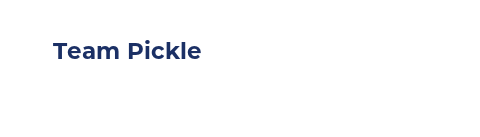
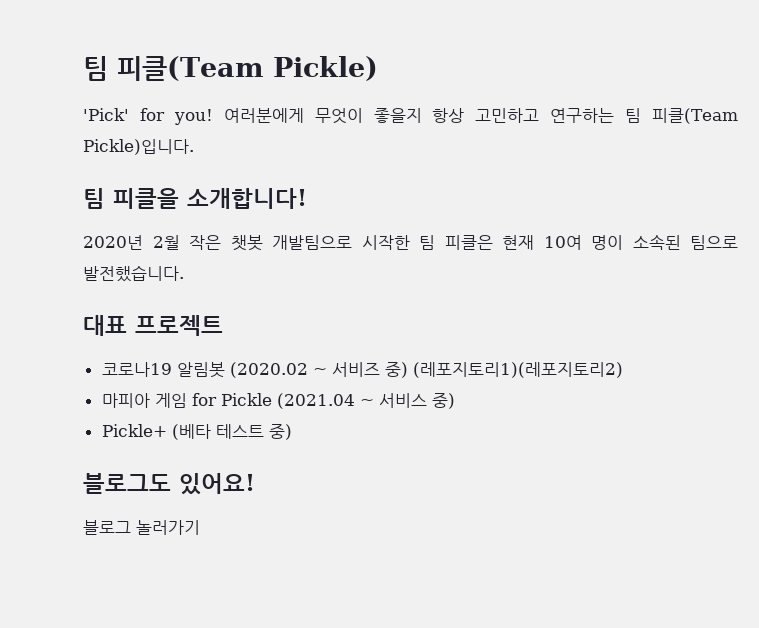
[53,40,202,59] Team Pickle -> [83,56,378,81] [83,108,739,125] [83,139,194,155] [83,188,307,209] [83,234,738,251] [83,265,184,282] [83,315,223,336] [101,362,623,378] [101,393,455,409] [101,424,292,440] [83,473,255,495] [83,520,200,535] 팀 피클(Team Pickle) // 'Pick' for you! 여러분에게 무엇이 좋을지 항상 고민하고 연구하는 팀 피클(Team Pickle)입니다. // 팀 피클을 소개합니다! // 2020년 2월 작은 챗봇 개발팀으로 시작한 팀 피클은 현재 10여 명이 소속된 팀으로 발전했습니다. // 대표 프로젝트 // 코로나19 알림봇 (2020.02 ~ 서비즈 중) (레포지토리1)(레포지토리2) // 마피아 게임 for Pickle (2021.04 ~ 서비스 중) // Pickle+ (베타 테스트 중) // 블로그도 있어요! // 블로그 놀러가기

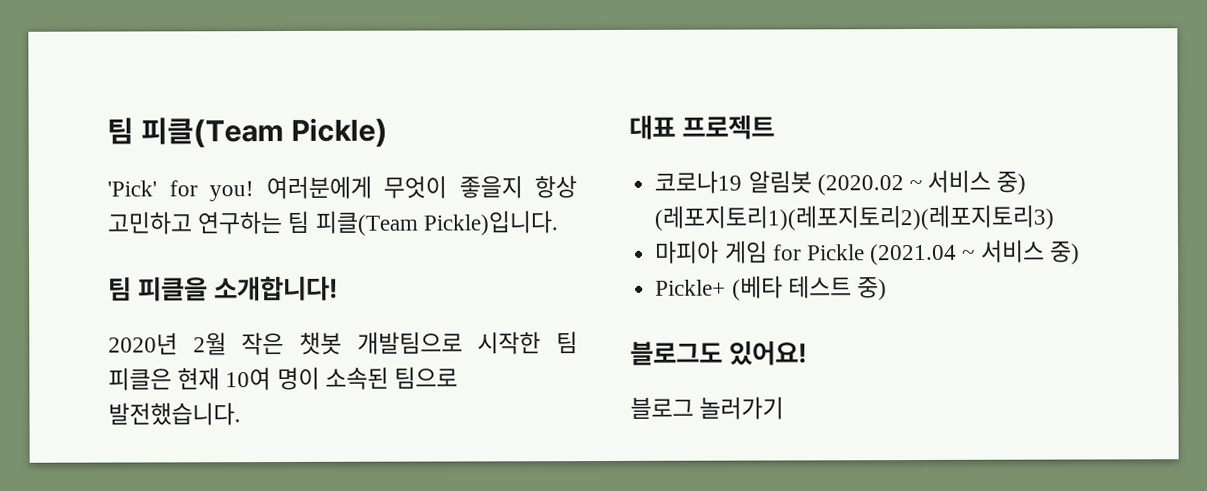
[331,362,623,378] 서비즈 중) (레포지토리1)(레포지토리2) -> [927,169,1027,195] [654,204,1055,231] 서비스 중) (레포지토리1)(레포지토리2)(레포지토리3)

